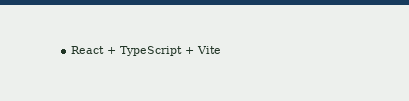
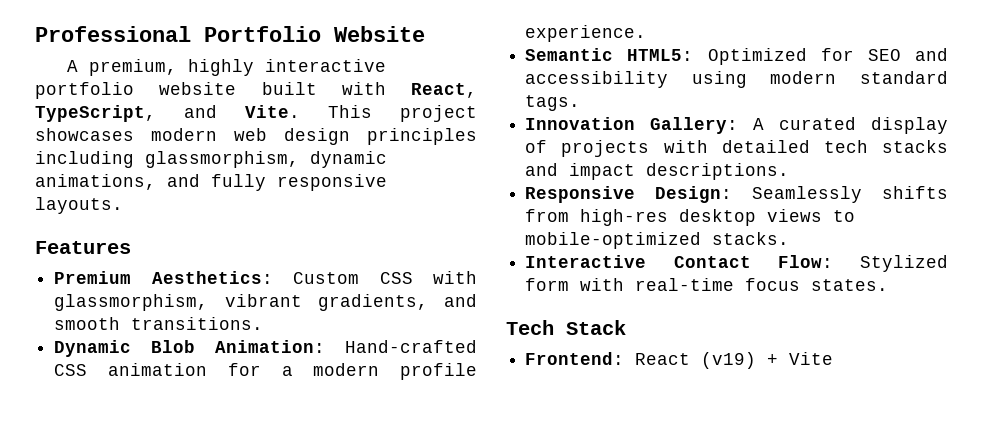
[71,46,183,56] React + TypeScript -> [35,26,425,42] [67,59,387,76] [35,82,477,99] [35,105,477,122] [35,128,477,145] [35,151,387,168] [35,174,387,191] [35,197,123,214] [35,241,131,254] [54,271,477,284] [54,294,477,311] [54,317,264,330] [54,340,477,357] [54,363,477,380] [525,25,647,42] [525,48,948,65] [525,71,948,88] [525,95,581,111] [525,117,948,134] [525,140,948,157] [525,163,790,180] [525,186,948,203] [525,209,856,226] [525,232,790,249] [525,255,948,272] [525,278,889,291] [506,320,626,335] [525,352,757,369] Professional Portfolio Website // A premium, highly interactive portfolio website built with React, TypeScript, and Vite. This project showcases modern web design principles including glassmorphism, dynamic animations, and fully responsive layouts. // Features // Premium Aesthetics: Custom CSS with glassmorphism, vibrant gradients, and smooth transitions. // Dynamic Blob Animation: Hand-crafted CSS animation for a modern profile experience. // Semantic HTML5: Optimized for SEO and accessibility using modern standard tags. // Innovation Gallery: A curated display of projects with detailed tech stacks and impact descriptions. // Responsive Design: Seamlessly shifts from high-res desktop views to mobile-optimized stacks. // Interactive Contact Flow: Stylized form with real-time focus states. // Tech Stack // Frontend: React (v19)

